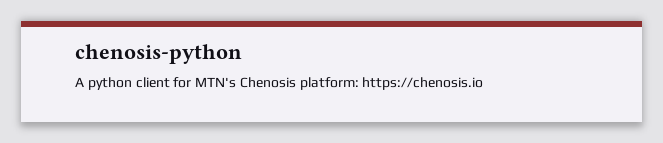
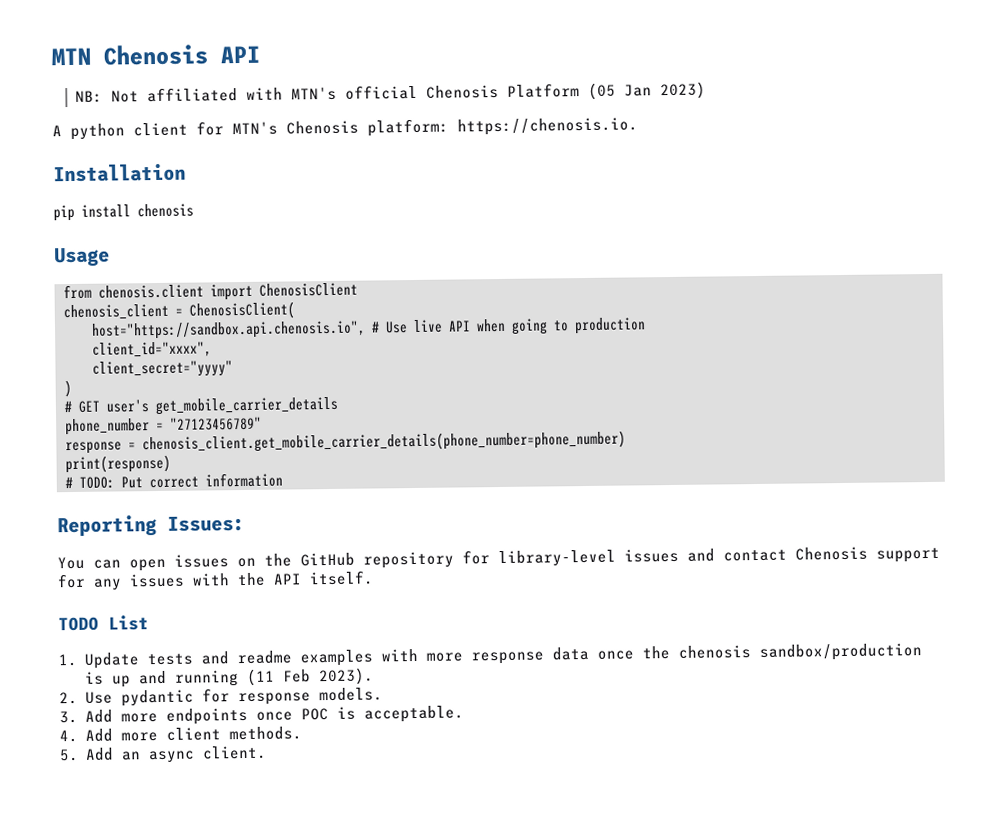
[75,44,242,64] chenosis-python -> [51,44,260,66] [75,81,707,103] MTN Chenosis API // NB: Not affiliated with MTN's official Chenosis Platform (05 Jan 2023)
[362,77,484,90] https://chenosis.io -> [457,117,638,136] [53,163,186,183] [53,203,194,222] [54,247,110,268] [63,282,358,301] [63,301,295,321] [91,317,646,340] [92,341,212,358] [92,360,233,378] [64,380,72,398] [64,396,339,416] [65,416,262,436] [65,430,626,455] [65,454,171,474] [65,472,283,489] [57,515,245,538] [57,546,940,572] [57,570,374,591] [58,615,149,632] [58,643,922,669] [84,667,374,688] [59,687,383,707] [59,705,464,725] [59,726,302,743] [59,745,267,764] https://chenosis.io. // Installation // pip install chenosis // Usage // from chenosis.client import ChenosisClient // chenosis_client = ChenosisClient( // host="https://sandbox.api.chenosis.io", # Use live API when going to production // client_id="xxxx", // client_secret="yyyy" // ) // # GET user's get_mobile_carrier_details // phone_number = "27123456789" // response = chenosis_client.get_mobile_carrier_details(phone_number=phone_number) // print(response) // # TODO: Put correct information // Reporting Issues: // You can open issues on the GitHub repository for library-level issues and contact Chenosis support for any issues with the API itself. // TODO List // 1. Update tests and readme examples with more response data once the chenosis sandbox/production is up and running (11 Feb 2023). // 2. Use pydantic for response models. // 3. Add more endpoints once POC is acceptable. // 4. Add more client methods. // 5. Add an async client.

